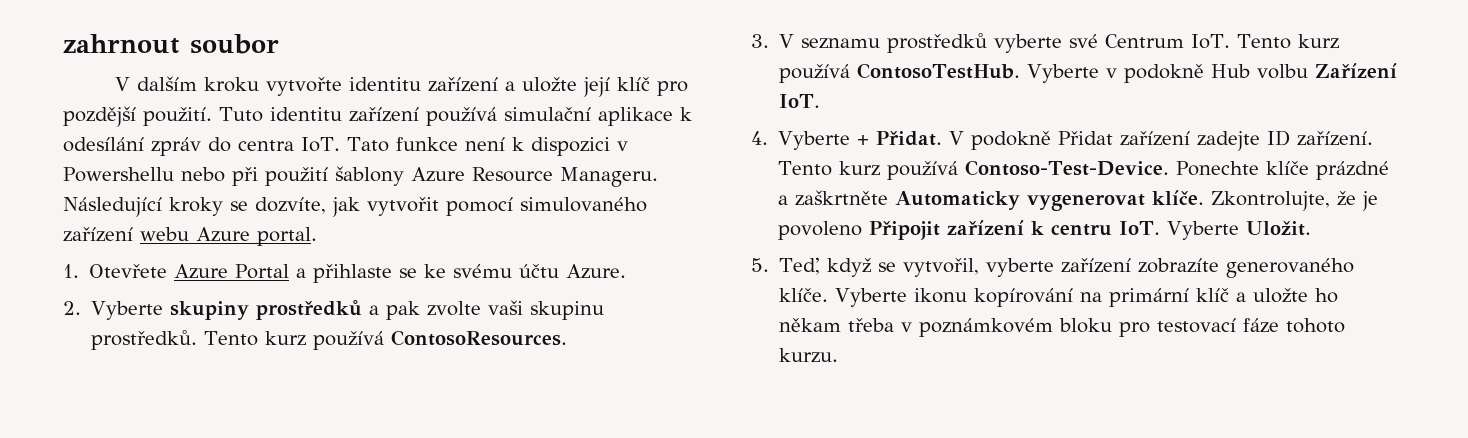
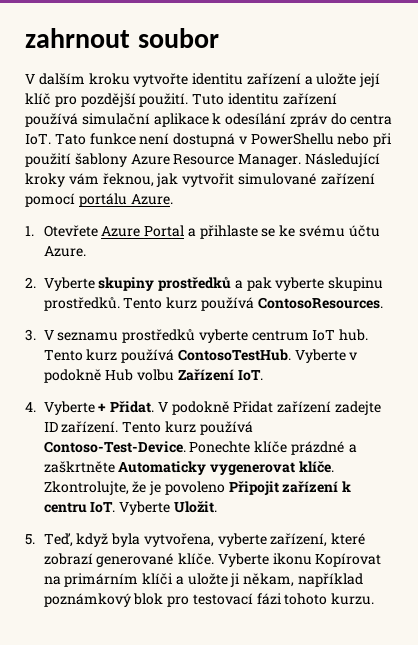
[511,137,628,156] [63,167,174,182] k dispozici v Powershellu -> [173,133,334,147] dostupná v PowerShellu
[559,167,658,187] Manageru. -> [238,154,302,167] Manager.
[230,197,647,217] [63,227,317,246] se dozvíte, jak vytvořit pomocí simulovaného zařízení webu Azure portal. -> [68,173,375,187] [25,193,173,207] vám řeknou, jak vytvořit simulované zařízení pomocí portálu Azure.
[427,300,524,316] zvolte vaši -> [275,277,325,291] vyberte
[1069,34,1231,49] své Centrum IoT. -> [251,329,369,341] centrum IoT hub.
[878,258,1355,278] [779,288,1339,307] [779,318,1113,337] se vytvořil, vyberte zařízení zobrazíte generovaného klíče. Vyberte ikonu kopírování na primární klíč a uložte ho někam třeba v poznámkovém bloku -> [111,533,367,547] [43,553,382,567] [43,573,363,587] [43,593,164,607] byla vytvořena, vyberte zařízení, které zobrazí generované klíče. Vyberte ikonu Kopírovat na primárním klíči a uložte ji někam, například poznámkový blok
[1243,318,1280,333] fáze -> [256,593,282,605] fázi

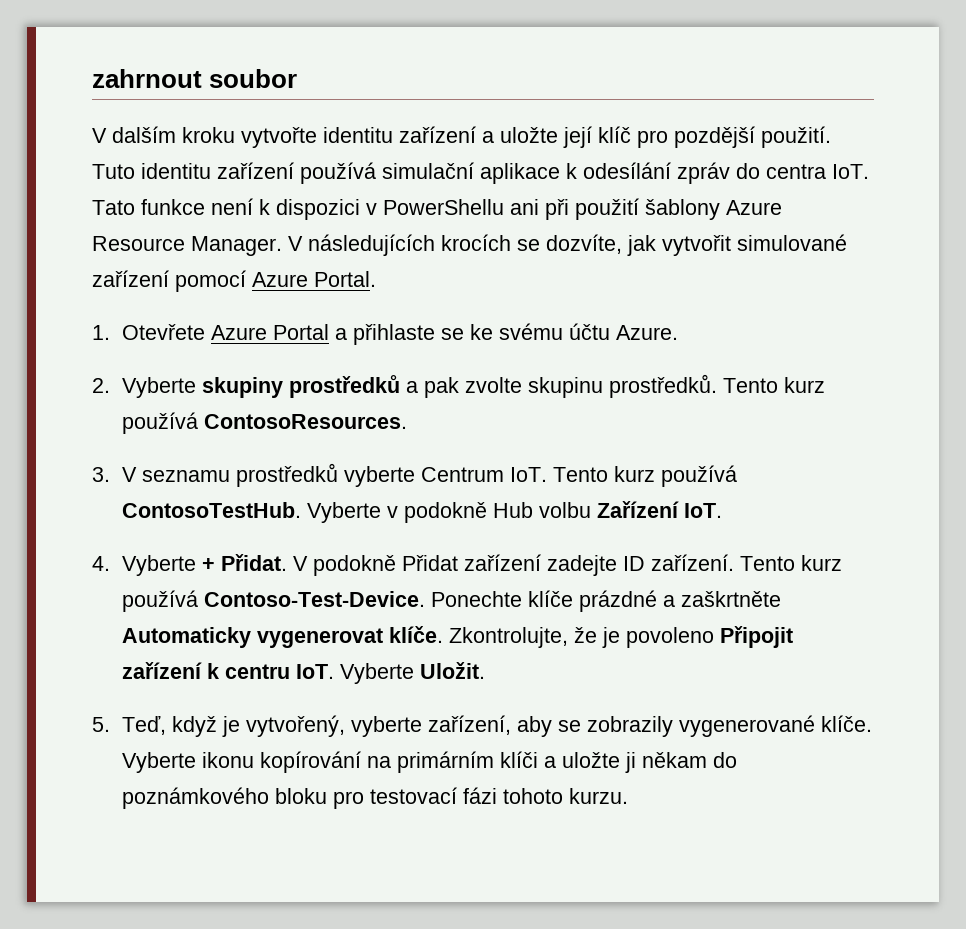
[173,133,236,147] dostupná -> [259,199,360,220] k dispozici
[337,133,370,145] nebo -> [510,199,539,215] ani
[304,153,380,167] [25,173,154,187] Následující kroky vám řeknou, -> [288,234,622,256] V následujících krocích se dozvíte,
[78,193,173,207] portálu Azure. -> [252,271,376,287] Azure Portal.
[275,277,325,291] vyberte -> [465,377,523,393] zvolte
[251,329,369,341] centrum IoT hub. -> [421,467,548,482] Centrum IoT.
[111,533,367,547] [43,553,175,567] byla vytvořena, vyberte zařízení, které zobrazí generované -> [222,715,816,737] je vytvořený, vyberte zařízení, aby se zobrazily vygenerované
[315,553,382,567] Kopírovat -> [260,751,362,773] kopírování
[243,573,363,587] [43,593,164,607] někam, například poznámkový blok -> [642,752,738,768] [122,787,328,809] někam do poznámkového bloku

